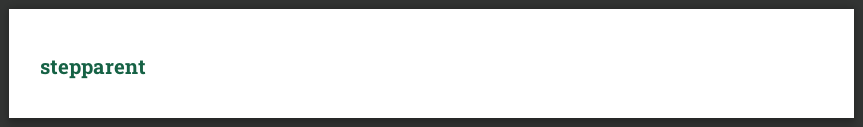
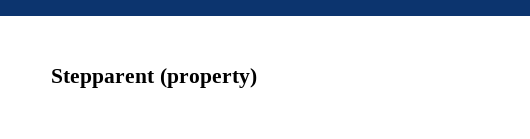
[40,60,146,79] stepparent -> [51,68,257,88] Stepparent (property)

